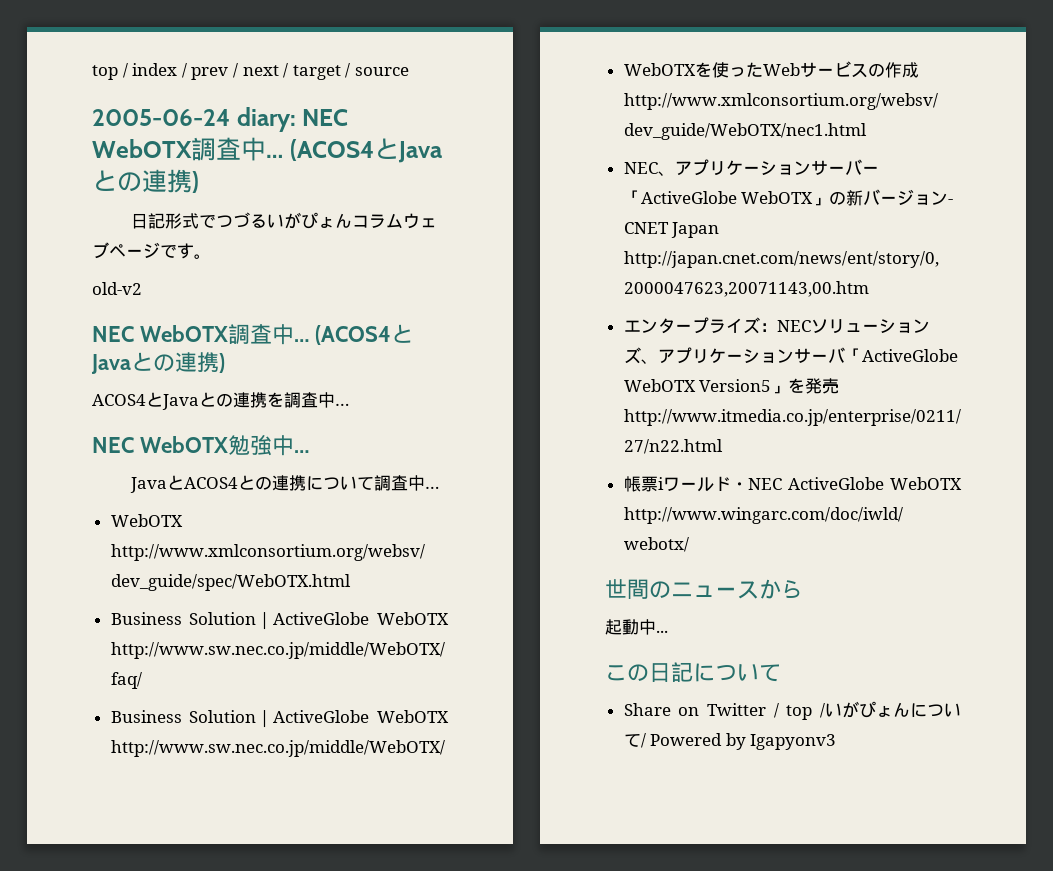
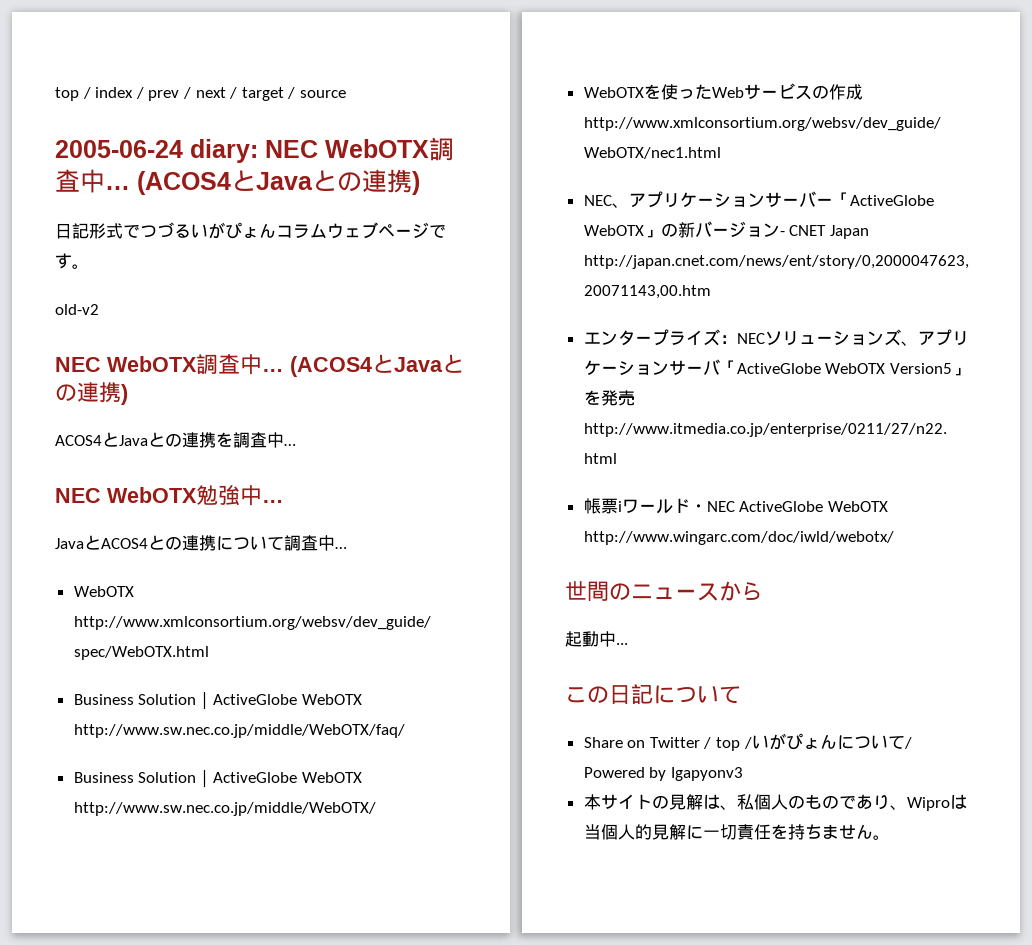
(837, 742) none -> [583,794,967,811] [583,824,890,840] // 本サイトの見解は、私個人のものであり、Wiproは当個人的見解に一切責任を持ちません。

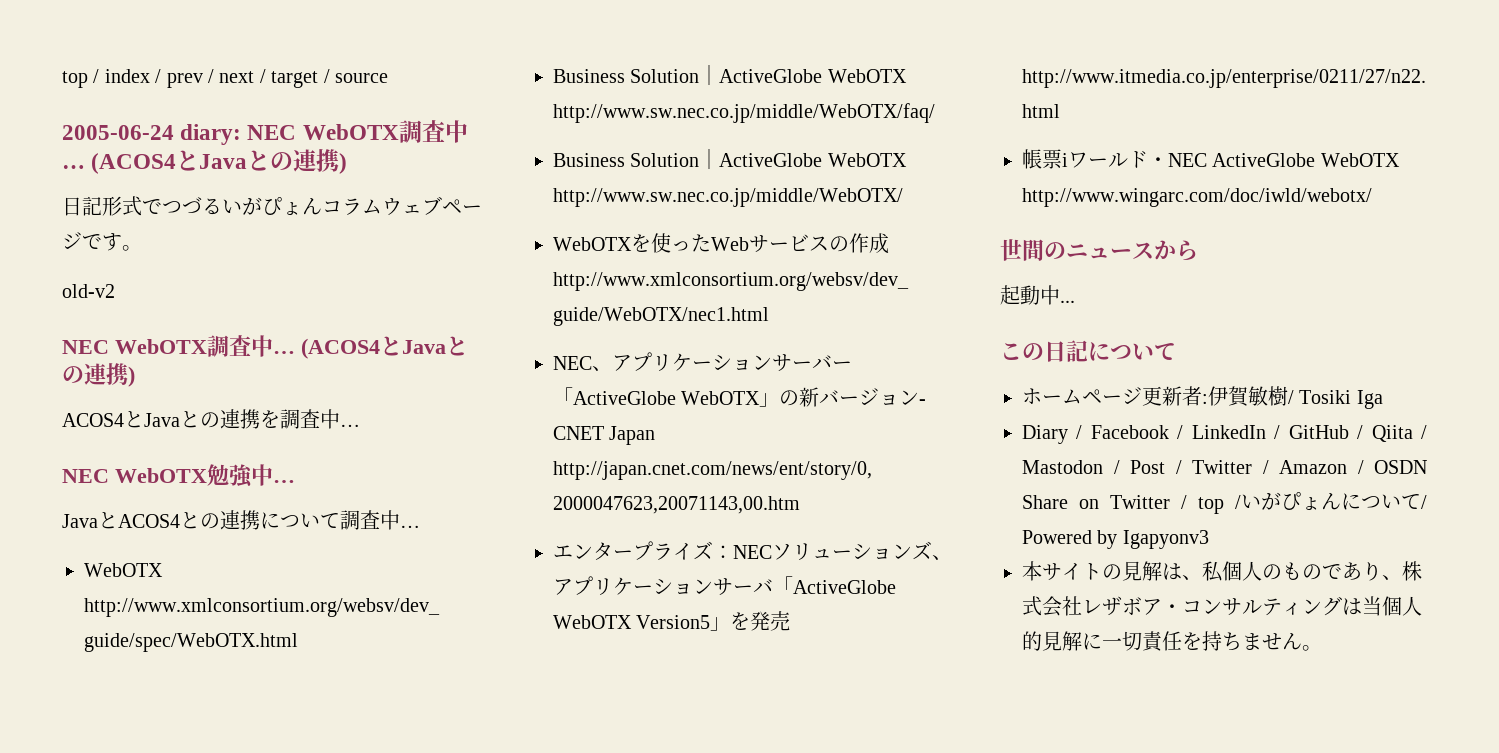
(741, 695) none -> [1022,386,1383,409] [1022,425,1427,444] [1022,460,1427,474] ホームページ更新者:伊賀敏樹/ Tosiki Iga // Diary / Facebook / LinkedIn / GitHub / Qiita / Mastodon / Post / Twitter / Amazon / OSDN
[906,797,950,811] Wipro -> [1402,561,1422,581] [1022,596,1342,617] 株式会社レザボア・コンサルティング

